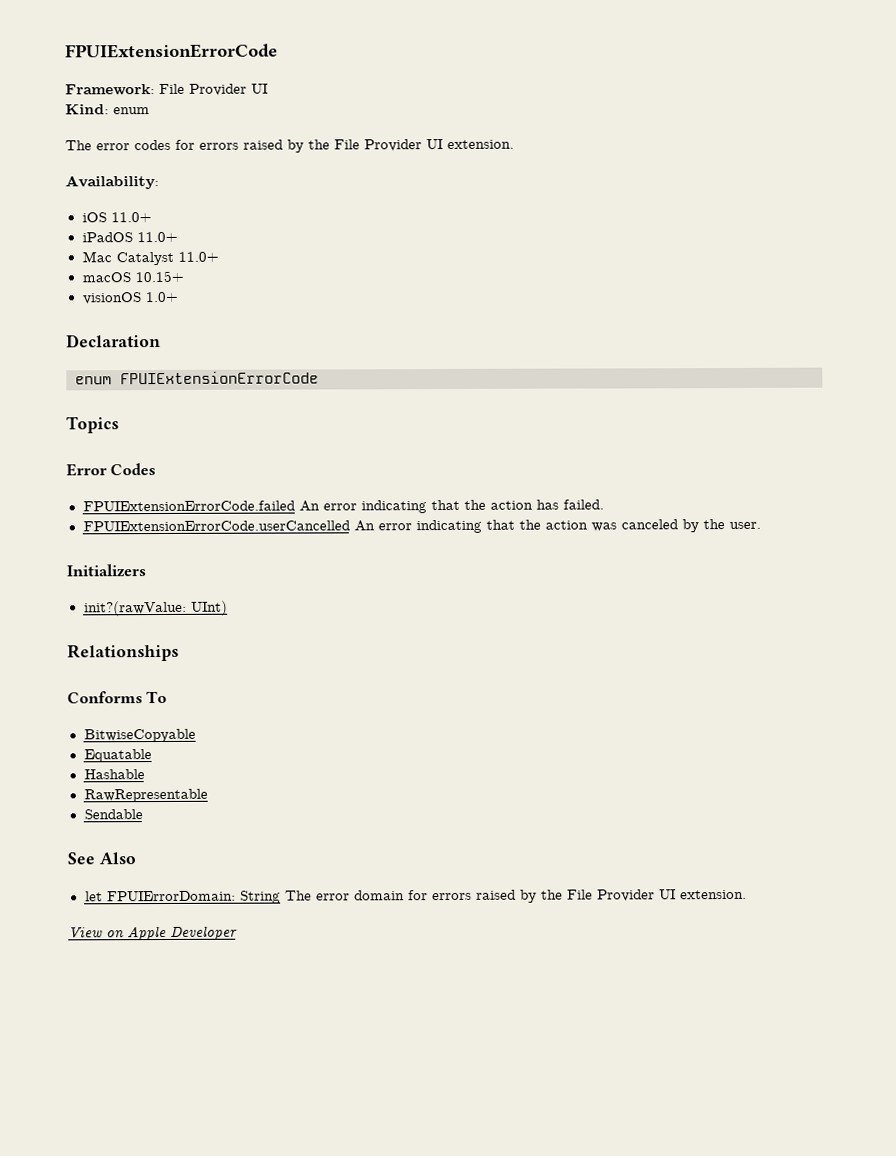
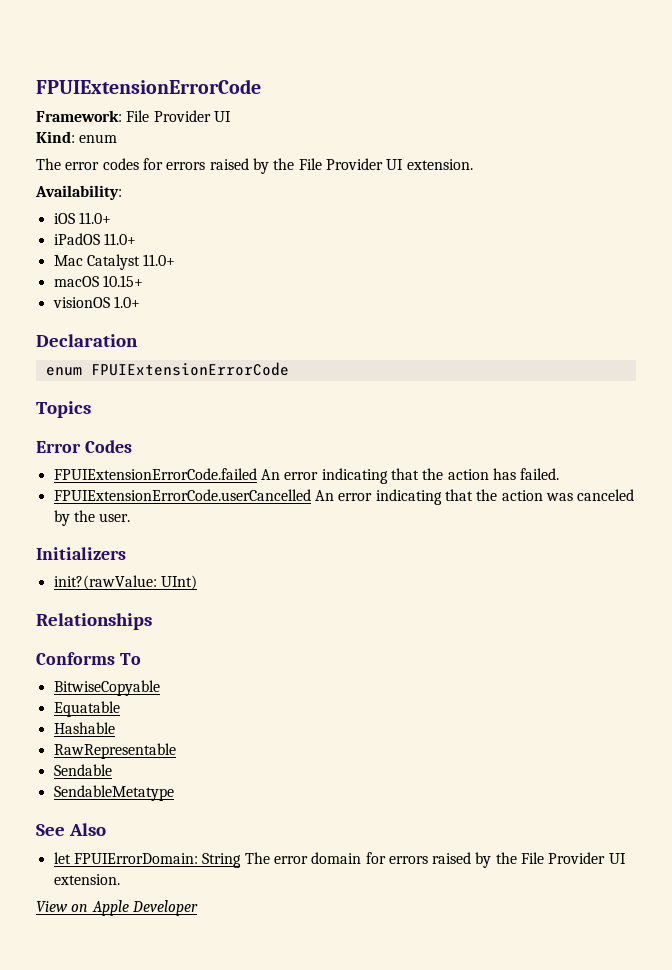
(143, 814) none -> [53,785,174,801] // SendableMetatype

